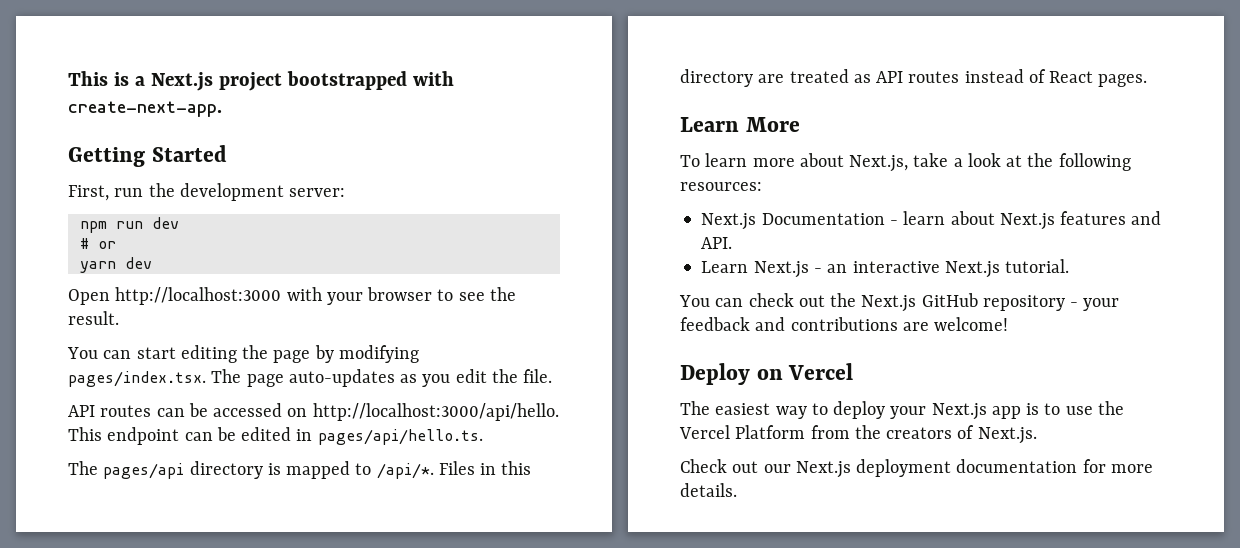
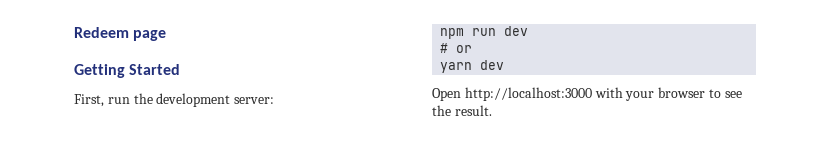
[68,71,454,91] [68,101,222,117] This is a Next.js project bootstrapped with create-next-app. -> [74,27,167,41] Redeem page
[67,345,419,363] [68,369,553,387] [68,403,559,421] [68,427,483,445] [68,461,532,479] [680,69,1148,87] [680,117,800,132] [680,153,1131,172] [680,182,762,191] [701,211,1162,230] [701,237,733,249] [701,259,1070,278] [679,293,1120,312] [680,317,1009,331] [680,363,854,385] [680,401,1124,420] [679,425,1037,444] [680,459,1153,478] [680,483,737,497] // You can start editing the page by modifying pages/index.tsx. The page auto-updates as you edit the file. // API routes can be accessed on http://localhost:3000/api/hello. This endpoint can be edited in pages/api/hello.ts. // The pages/api directory is mapped to /api/*. Files in this directory are treated as API routes instead of React pages. // Learn More // To learn more about Next.js, take a look at the following resources: // Next.js Documentation - learn about Next.js features and API. // Learn Next.js - an interactive Next.js tutorial. // You can check out the Next.js GitHub repository - your feedback and contributions are welcome! // Deploy on Vercel // The easiest way to deploy your Next.js app is to use the Vercel Platform from the creators of Next.js. // Check out our Next.js deployment documentation for more details. -> (492, 110) none

